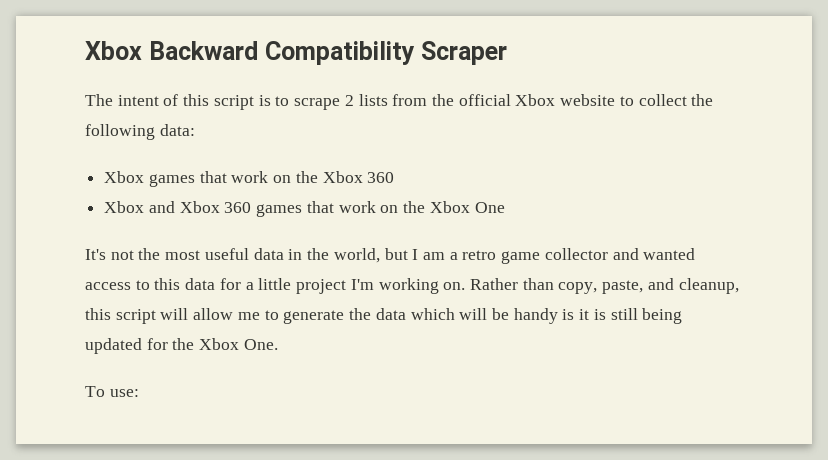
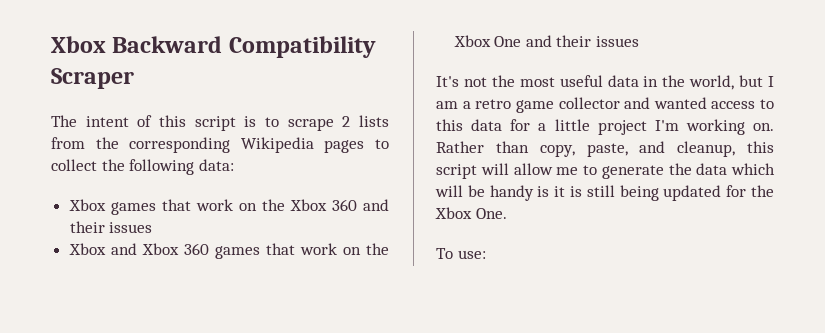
[458,94,616,106] official Xbox website -> [129,137,365,153] corresponding Wikipedia pages
(395, 177) none -> [363,199,389,211] [69,221,153,233] and their issues
(505, 207) none -> [525,35,640,47] and their issues

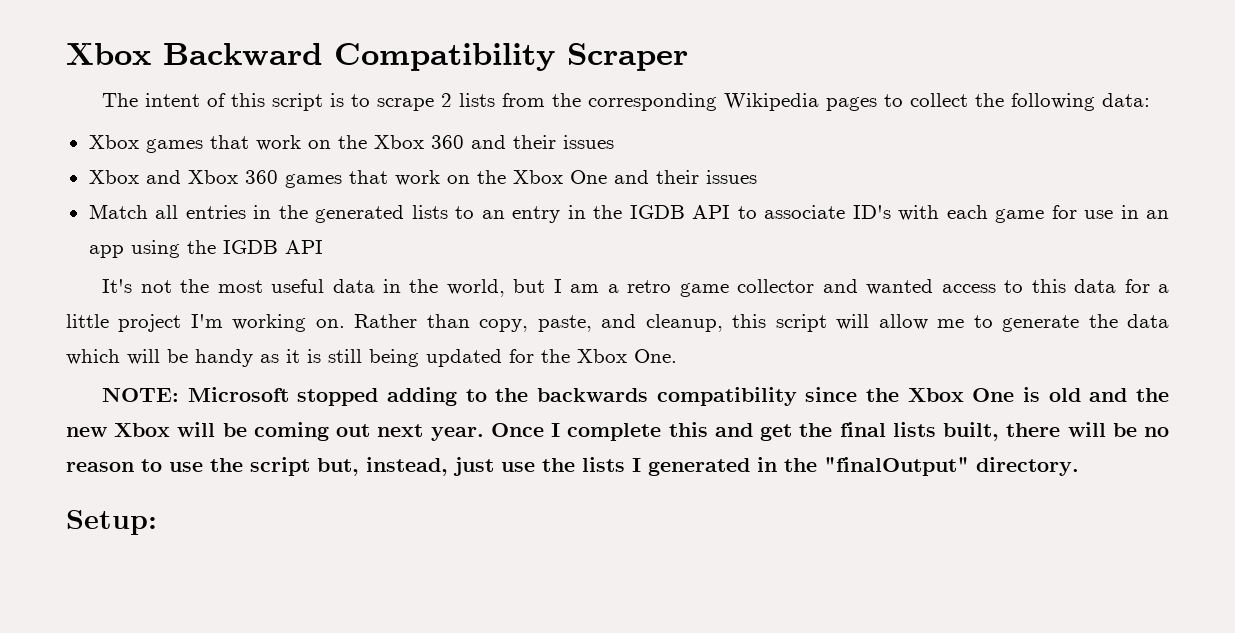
(640, 41) none -> [88,204,1169,223] [88,240,323,258] // Match all entries in the generated lists to an entry in the IGDB API to associate ID's with each game for use in an app using the IGDB API
[537,186,550,197] is -> [260,354,279,363] as
[436,248,486,259] To use: -> [102,387,1170,406] [66,422,1169,441] [66,457,1079,476] [66,510,157,535] NOTE: Microsoft stopped adding to the backwards compatibility since the Xbox One is old and the new Xbox will be coming out next year. Once I complete this and get the final lists built, there will be no reason to use the script but, instead, just use the lists I generated in the "finalOutput" directory. // Setup:

